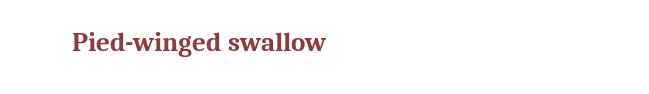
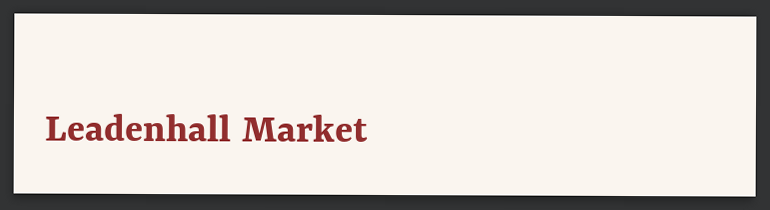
[72,32,328,57] Pied-winged swallow -> [44,113,369,142] Leadenhall Market

